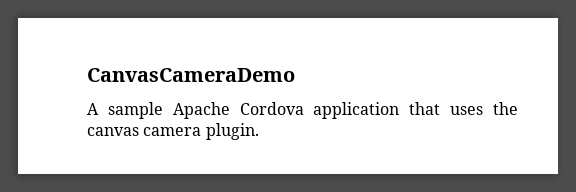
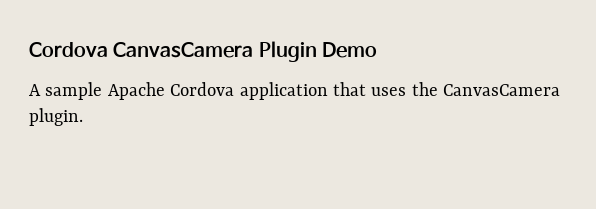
[87,68,295,82] CanvasCameraDemo -> [29,41,378,62] Cordova CanvasCamera Plugin Demo
[87,127,202,136] canvas camera -> [443,84,561,96] CanvasCamera

